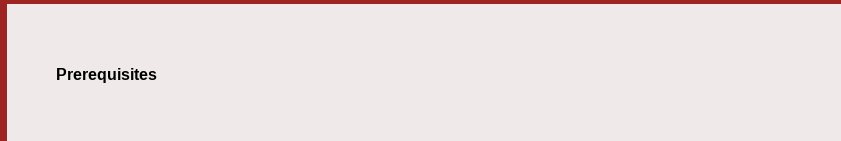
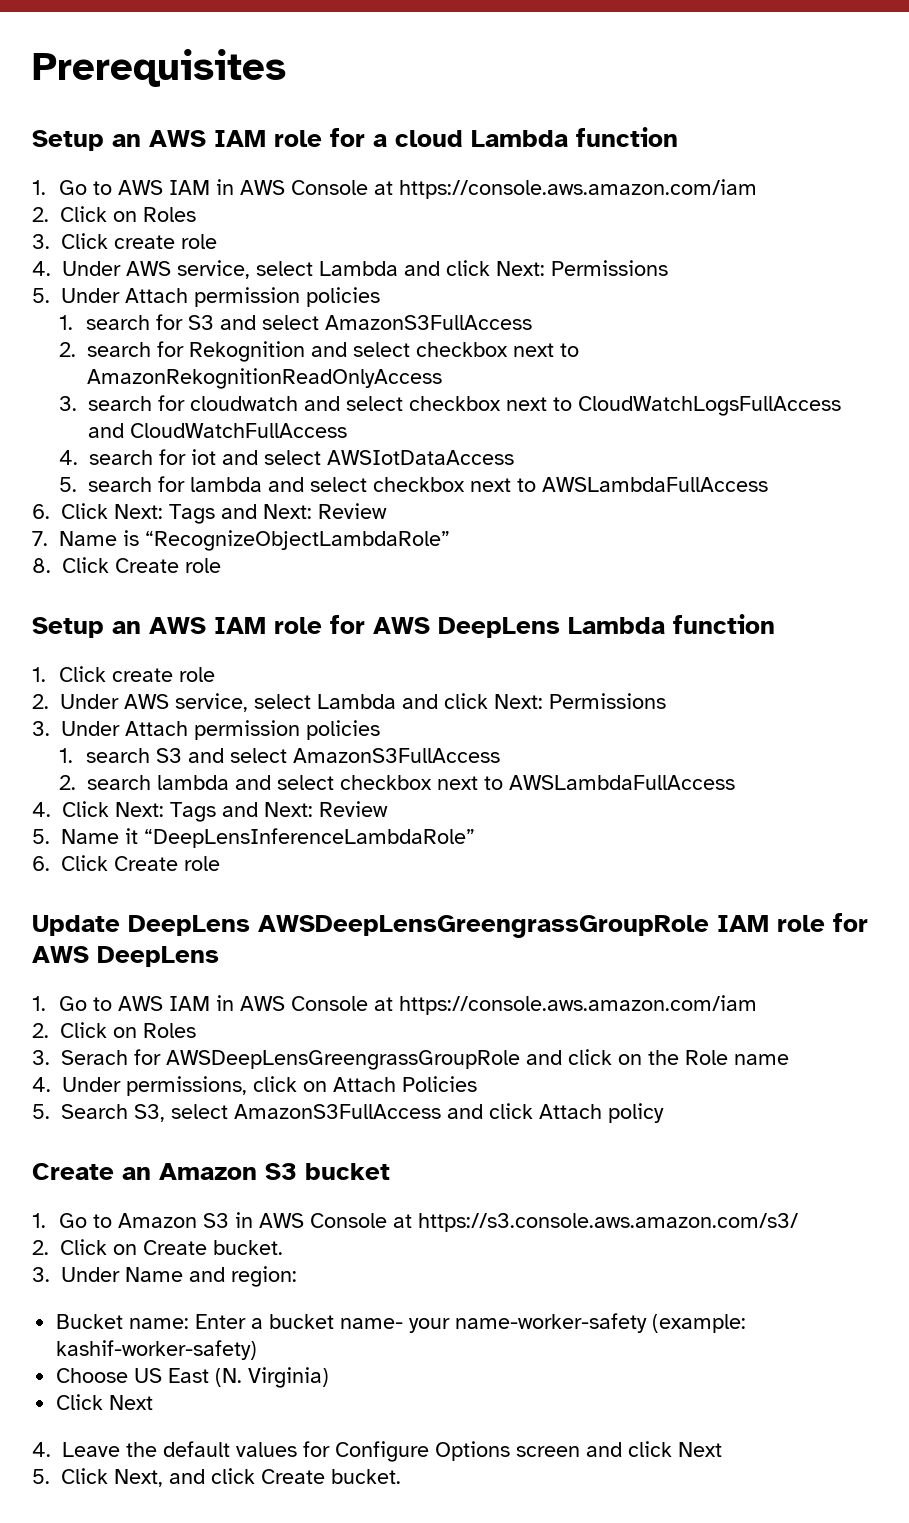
(157, 75) none -> [32,127,678,151] [32,179,757,199] [32,206,196,222] [32,233,217,249] [32,260,668,279] [32,287,380,307] [58,314,532,330] [58,341,579,362] [86,368,442,389] [58,395,841,416] [87,423,347,438] [58,449,514,465] [58,476,768,492] [32,503,387,524] [32,530,450,551] [32,557,221,573] [32,614,775,638] [32,666,215,682] [32,693,666,712] [32,720,380,740] [58,748,500,763] [58,775,735,790] [32,801,388,822] [32,828,475,848] [32,855,220,871] [32,913,868,938] [32,946,219,967] [32,995,757,1015] [32,1022,196,1038] [32,1049,789,1070] [32,1076,477,1096] [32,1103,664,1123] [32,1163,390,1180] [32,1212,798,1232] [32,1239,283,1255] [32,1266,297,1287] [56,1313,747,1333] [56,1340,258,1360] [56,1367,330,1388] [56,1394,154,1410] [32,1441,722,1462] [32,1468,401,1487] // Setup an AWS IAM role for a cloud Lambda function // 1. Go to AWS IAM in AWS Console at https://console.aws.amazon.com/iam // 2. Click on Roles // 3. Click create role // 4. Under AWS service, select Lambda and click Next: Permissions // 5. Under Attach permission policies // 1. search for S3 and select AmazonS3FullAccess // 2. search for Rekognition and select checkbox next to AmazonRekognitionReadOnlyAccess // 3. search for cloudwatch and select checkbox next to CloudWatchLogsFullAccess and CloudWatchFullAccess // 4. search for iot and select AWSIotDataAccess // 5. search for lambda and select checkbox next to AWSLambdaFullAccess // 6. Click Next: Tags and Next: Review // 7. Name is “RecognizeObjectLambdaRole” // 8. Click Create role // Setup an AWS IAM role for AWS DeepLens Lambda function // 1. Click create role // 2. Under AWS service, select Lambda and click Next: Permissions // 3. Under Attach permission policies // 1. search S3 and select AmazonS3FullAccess // 2. search lambda and select checkbox next to AWSLambdaFullAccess // 4. Click Next: Tags and Next: Review // 5. Name it “DeepLensInferenceLambdaRole” // 6. Click Create role // Update DeepLens AWSDeepLensGreengrassGroupRole IAM role for AWS DeepLens // 1. Go to AWS IAM in AWS Console at https://console.aws.amazon.com/iam // 2. Click on Roles // 3. Serach for AWSDeepLensGreengrassGroupRole and click on the Role name // 4. Under permissions, click on Attach Policies // 5. Search S3, select AmazonS3FullAccess and click Attach policy // Create an Amazon S3 bucket // 1. Go to Amazon S3 in AWS Console at https://s3.console.aws.amazon.com/s3/ // 2. Click on Create bucket. // 3. Under Name and region: // Bucket name: Enter a bucket name- your name-worker-safety (example: kashif-worker-safety) // Choose US East (N. Virginia) // Click Next // 4. Leave the default values for Configure Options screen and click Next // 5. Click Next, and click Create bucket.

